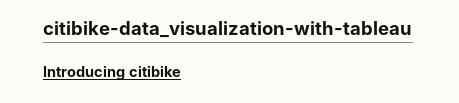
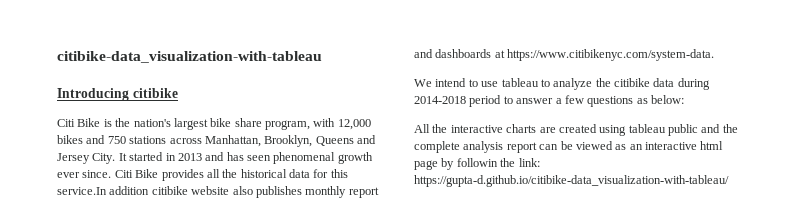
(181, 71) none -> [57,118,371,130] [57,135,376,147] [57,152,373,164] [57,169,348,181] [57,186,379,198] [414,49,715,61] [414,78,710,90] [414,95,684,107] [414,124,738,136] [414,141,724,153] [414,158,540,170] [414,175,729,187] // Citi Bike is the nation's largest bike share program, with 12,000 bikes and 750 stations across Manhattan, Brooklyn, Queens and Jersey City. It started in 2013 and has seen phenomenal growth ever since. Citi Bike provides all the historical data for this service.In addition citibike website also publishes monthly report and dashboards at https://www.citibikenyc.com/system-data. // We intend to use tableau to analyze the citibike data during 2014-2018 period to answer a few questions as below: // All the interactive charts are created using tableau public and the complete analysis report can be viewed as an interactive html page by followin the link: https://gupta-d.github.io/citibike-data_visualization-with-tableau/

